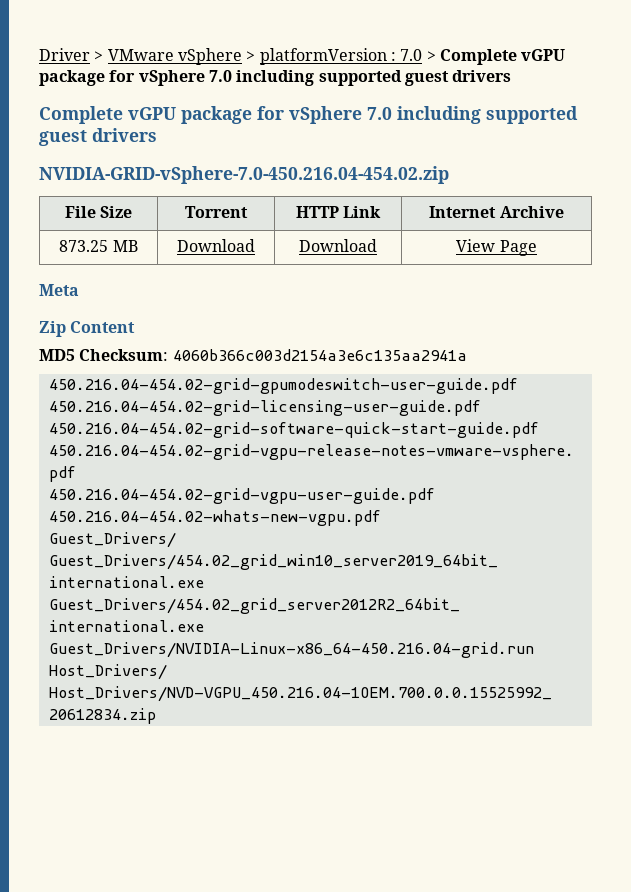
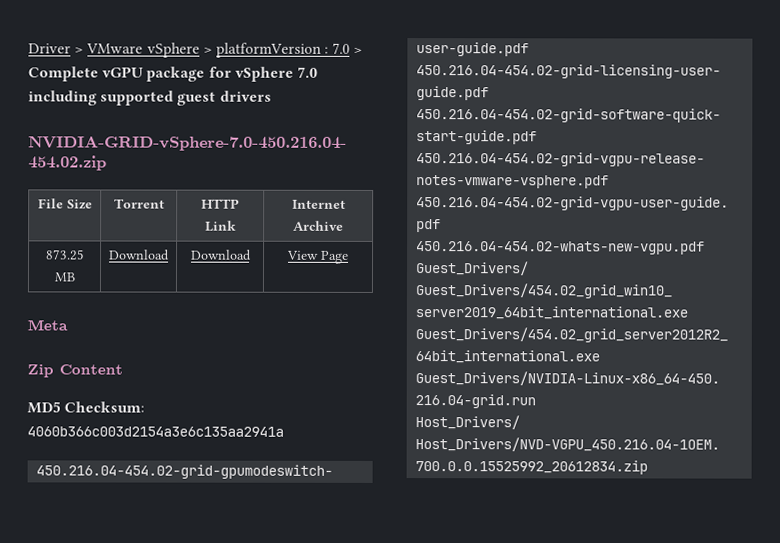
[39,106,578,124] [39,128,157,146] // Complete vGPU package for vSphere 7.0 including supported guest drivers -> (272, 96) none

